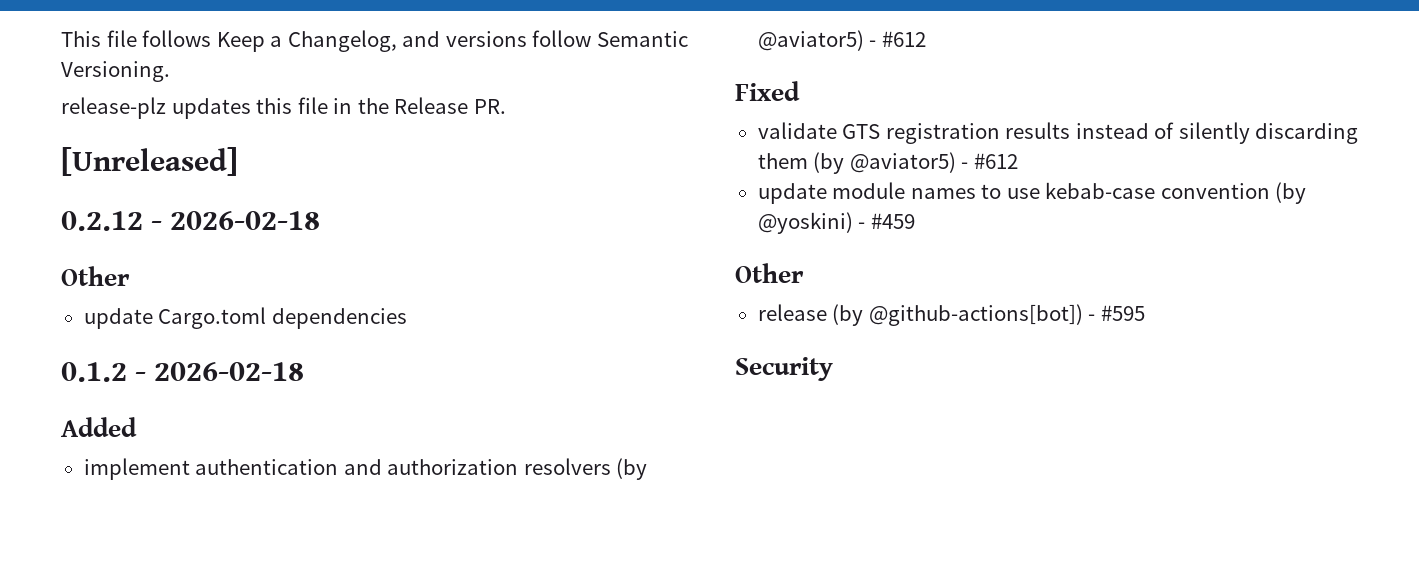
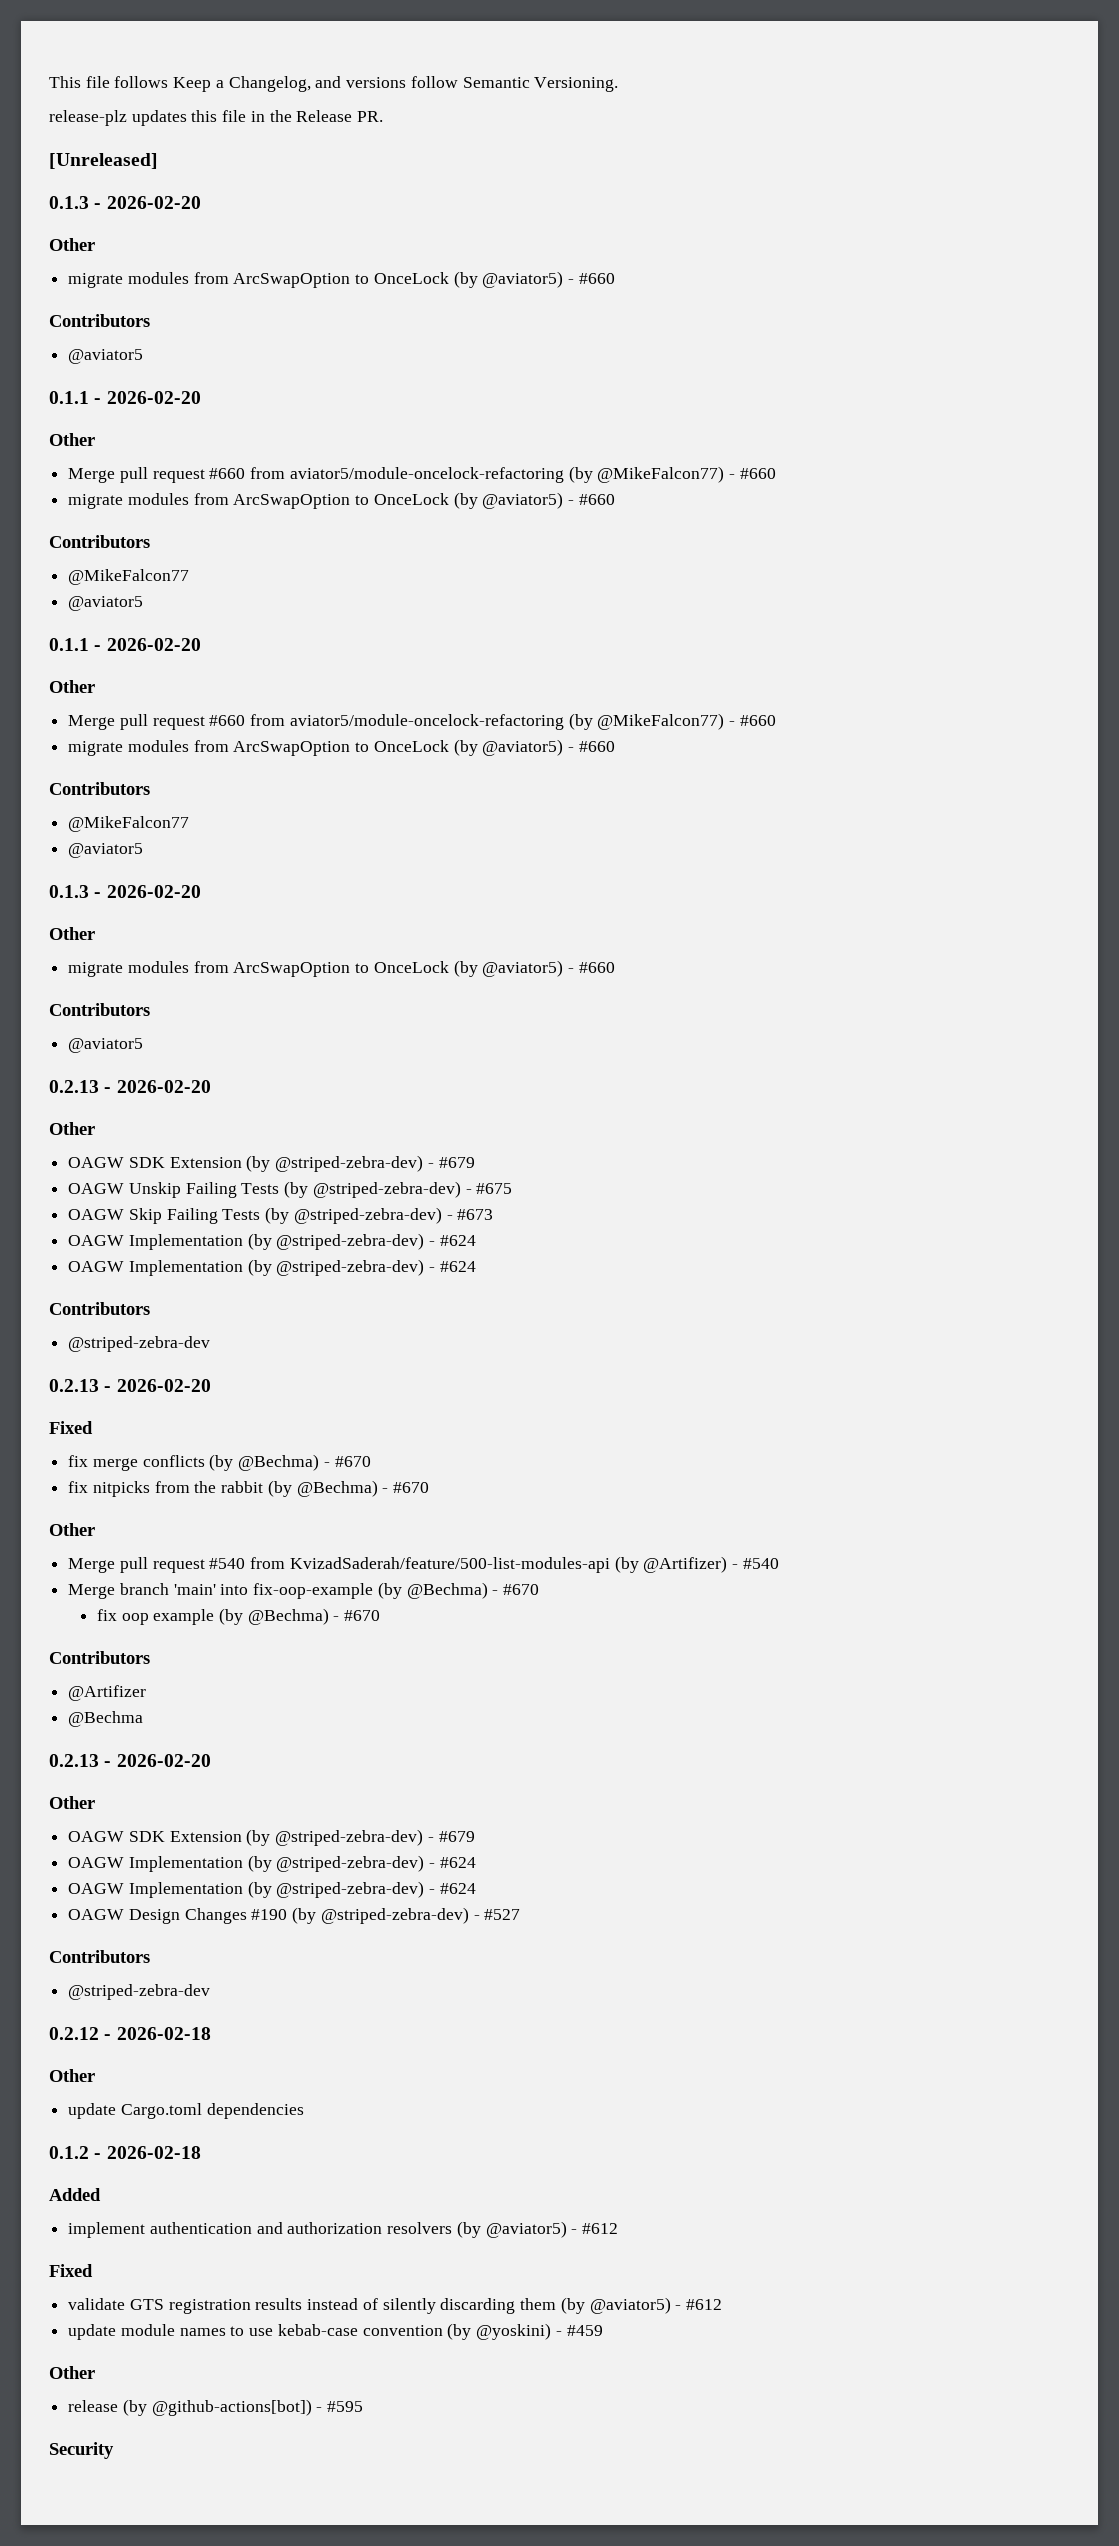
(238, 161) none -> [49,196,201,209] [49,238,95,251] [68,271,615,288] [49,314,150,327] [68,349,144,364] [49,391,201,404] [49,433,95,446] [68,466,776,483] [68,492,615,509] [49,535,150,548] [68,569,190,585] [68,596,144,611] [49,638,201,651] [49,680,95,693] [68,713,776,730] [68,739,615,756] [49,782,150,795] [68,816,190,832] [68,843,144,858] [49,885,201,898] [49,927,95,940] [68,960,615,977] [49,1003,150,1016] [68,1038,144,1053] [49,1080,211,1093] [49,1122,95,1135] [68,1155,475,1172] [68,1181,513,1198] [68,1207,494,1224] [68,1233,476,1250] [68,1259,476,1276] [49,1302,150,1315] [68,1336,211,1352] [49,1379,211,1392] [49,1421,93,1434] [68,1454,371,1471] [68,1480,430,1497] [49,1523,95,1536] [68,1556,779,1573] [68,1582,540,1599] [96,1608,381,1625] [49,1651,150,1664] [68,1685,147,1701] [68,1711,144,1727] [49,1754,211,1767] [49,1796,95,1809] [68,1829,475,1846] [68,1855,476,1872] [68,1881,476,1898] [68,1907,521,1924] [49,1950,150,1963] [68,1984,211,2000] // 0.1.3 - 2026-02-20 // Other // migrate modules from ArcSwapOption to OnceLock (by @aviator5) - #660 // Contributors // @aviator5 // 0.1.1 - 2026-02-20 // Other // Merge pull request #660 from aviator5/module-oncelock-refactoring (by @MikeFalcon77) - #660 // migrate modules from ArcSwapOption to OnceLock (by @aviator5) - #660 // Contributors // @MikeFalcon77 // @aviator5 // 0.1.1 - 2026-02-20 // Other // Merge pull request #660 from aviator5/module-oncelock-refactoring (by @MikeFalcon77) - #660 // migrate modules from ArcSwapOption to OnceLock (by @aviator5) - #660 // Contributors // @MikeFalcon77 // @aviator5 // 0.1.3 - 2026-02-20 // Other // migrate modules from ArcSwapOption to OnceLock (by @aviator5) - #660 // Contributors // @aviator5 // 0.2.13 - 2026-02-20 // Other // OAGW SDK Extension (by @striped-zebra-dev) - #679 // OAGW Unskip Failing Tests (by @striped-zebra-dev) - #675 // OAGW Skip Failing Tests (by @striped-zebra-dev) - #673 // OAGW Implementation (by @striped-zebra-dev) - #624 // OAGW Implementation (by @striped-zebra-dev) - #624 // Contributors // @striped-zebra-dev // 0.2.13 - 2026-02-20 // Fixed // fix merge conflicts (by @Bechma) - #670 // fix nitpicks from the rabbit (by @Bechma) - #670 // Other // Merge pull request #540 from KvizadSaderah/feature/500-list-modules-api (by @Artifizer) - #540 // Merge branch 'main' into fix-oop-example (by @Bechma) - #670 // fix oop example (by @Bechma) - #670 // Contributors // @Artifizer // @Bechma // 0.2.13 - 2026-02-20 // Other // OAGW SDK Extension (by @striped-zebra-dev) - #679 // OAGW Implementation (by @striped-zebra-dev) - #624 // OAGW Implementation (by @striped-zebra-dev) - #624 // OAGW Design Changes #190 (by @striped-zebra-dev) - #527 // Contributors // @striped-zebra-dev

